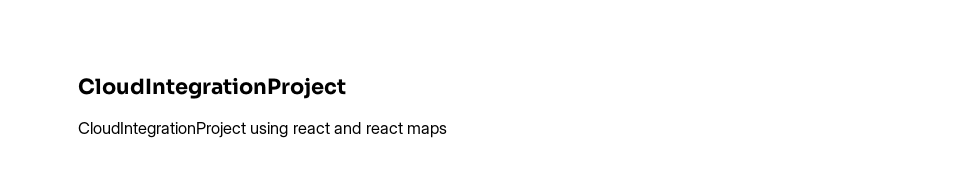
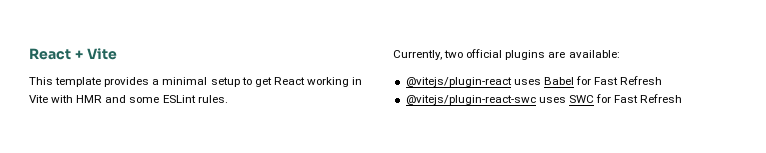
[78,77,346,99] [78,122,448,138] CloudIntegrationProject // CloudIntegrationProject using react and react maps -> [29,48,117,60] [29,77,363,87] [29,95,228,103] [393,49,620,60] [405,76,663,87] [405,94,683,105] React + Vite // This template provides a minimal setup to get React working in Vite with HMR and some ESLint rules. // Currently, two official plugins are available: // @vitejs/plugin-react uses Babel for Fast Refresh // @vitejs/plugin-react-swc uses SWC for Fast Refresh

